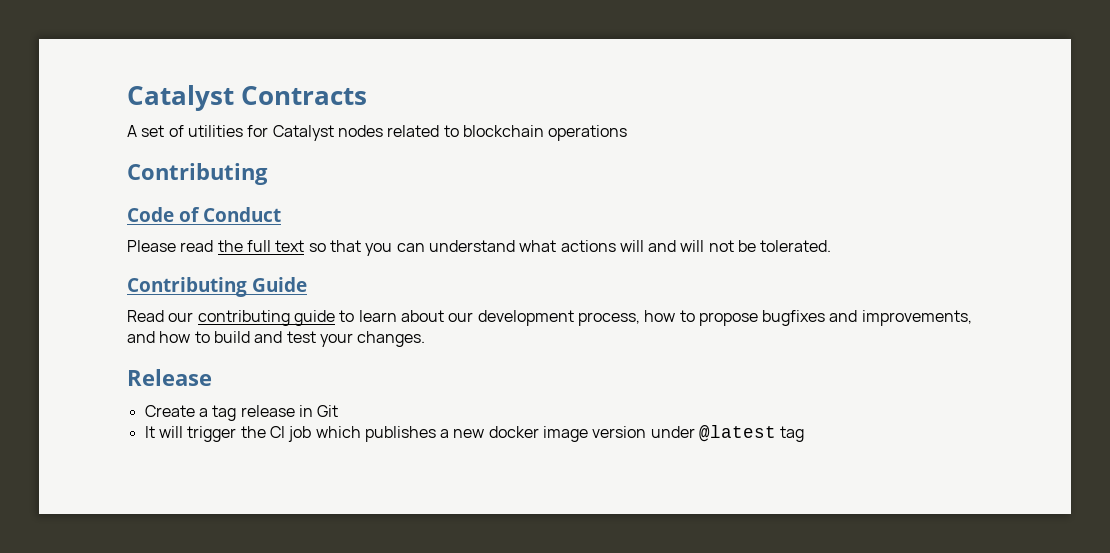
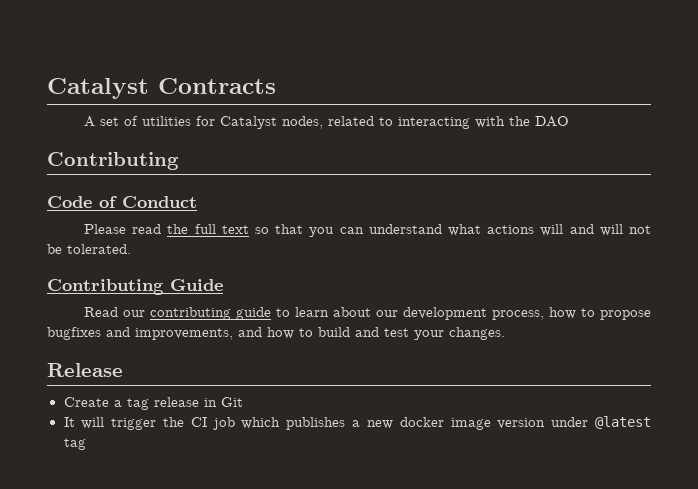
[337,125,383,137] nodes -> [281,116,323,129] nodes,
[462,125,628,141] blockchain operations -> [397,116,569,129] interacting with the DAO

